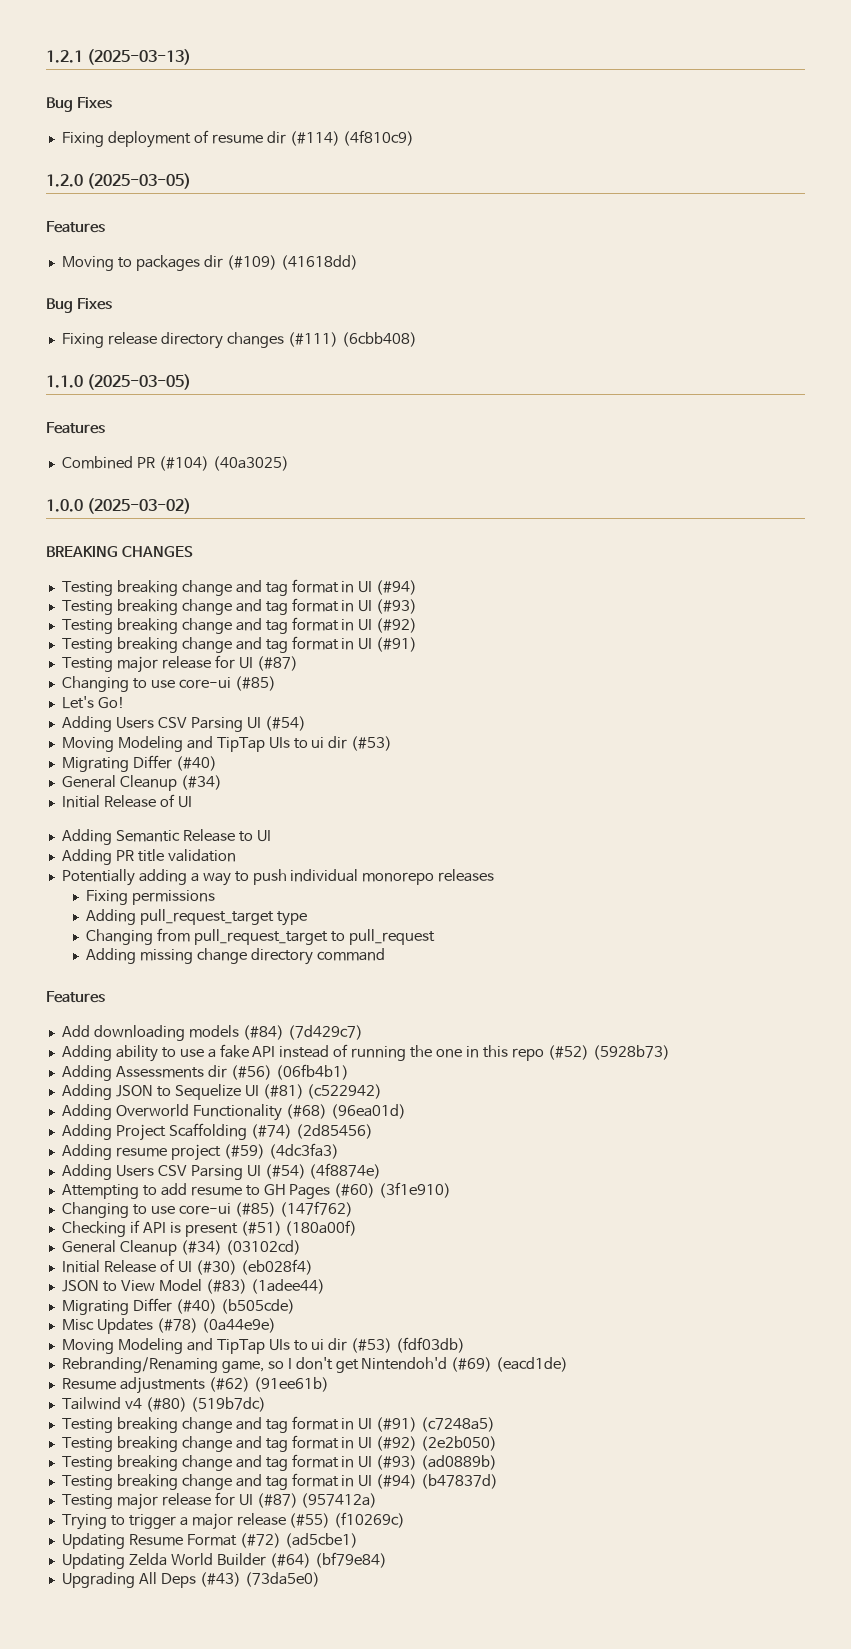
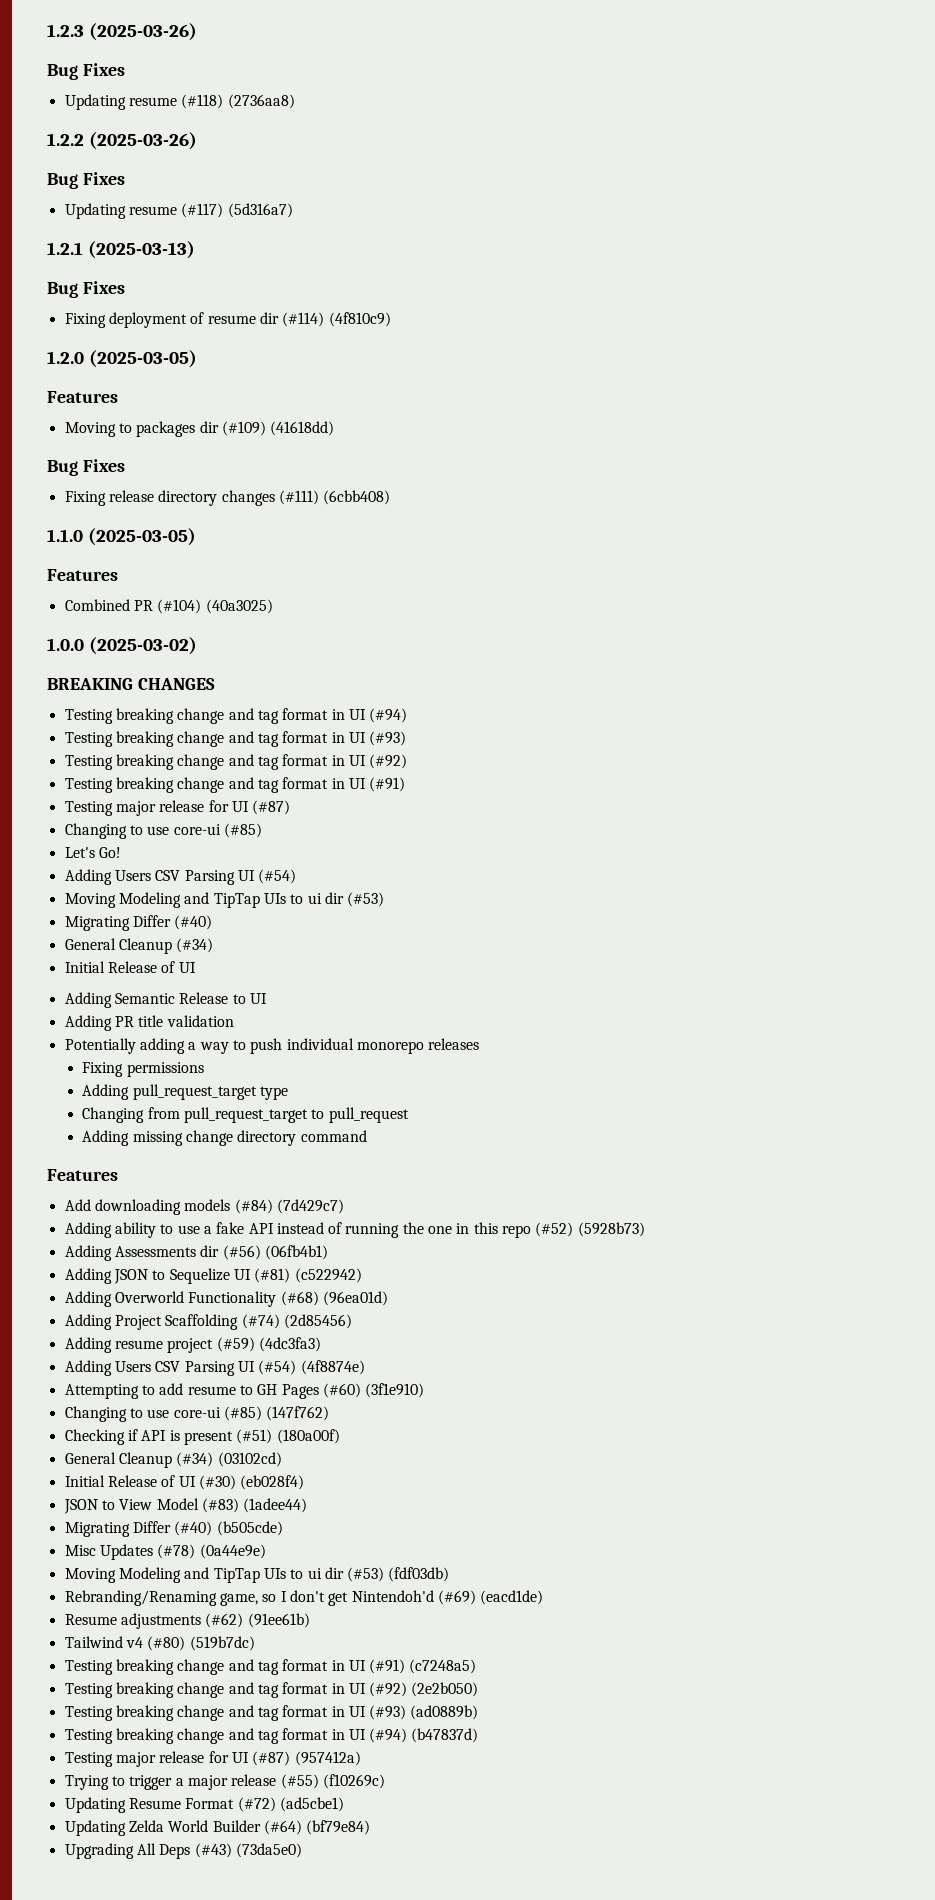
(46, 56) none -> [47,23,197,41] [47,63,125,80] [64,94,295,110] [47,132,197,150] [47,172,125,189] [64,203,293,219] 1.2.3 (2025-03-26) // Bug Fixes // Updating resume (#118) (2736aa8) // 1.2.2 (2025-03-26) // Bug Fixes // Updating resume (#117) (5d316a7) //

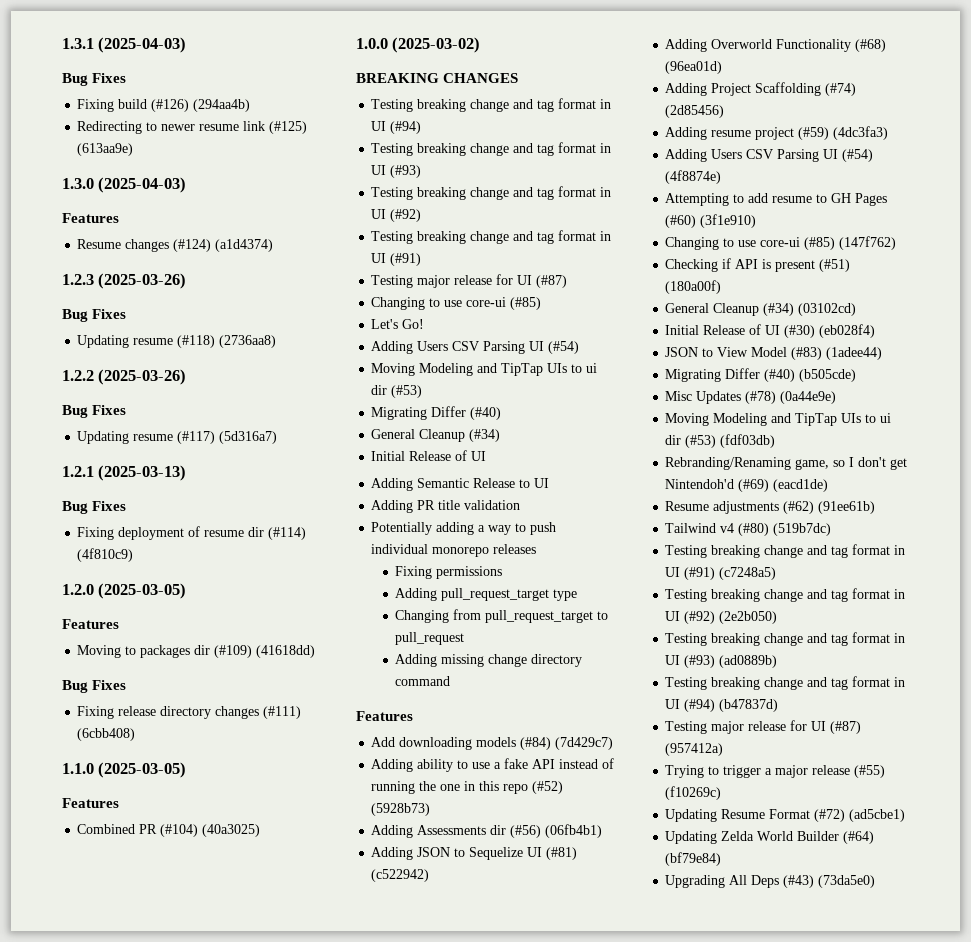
(47, 30) none -> [62,37,187,53] [62,73,127,86] [77,99,251,112] [77,121,308,134] [77,143,134,156] [62,177,187,193] [62,213,119,223] [77,239,274,252] 1.3.1 (2025-04-03) // Bug Fixes // Fixing build (#126) (294aa4b) // Redirecting to newer resume link (#125) (613aa9e) // 1.3.0 (2025-04-03) // Features // Resume changes (#124) (a1d4374) //

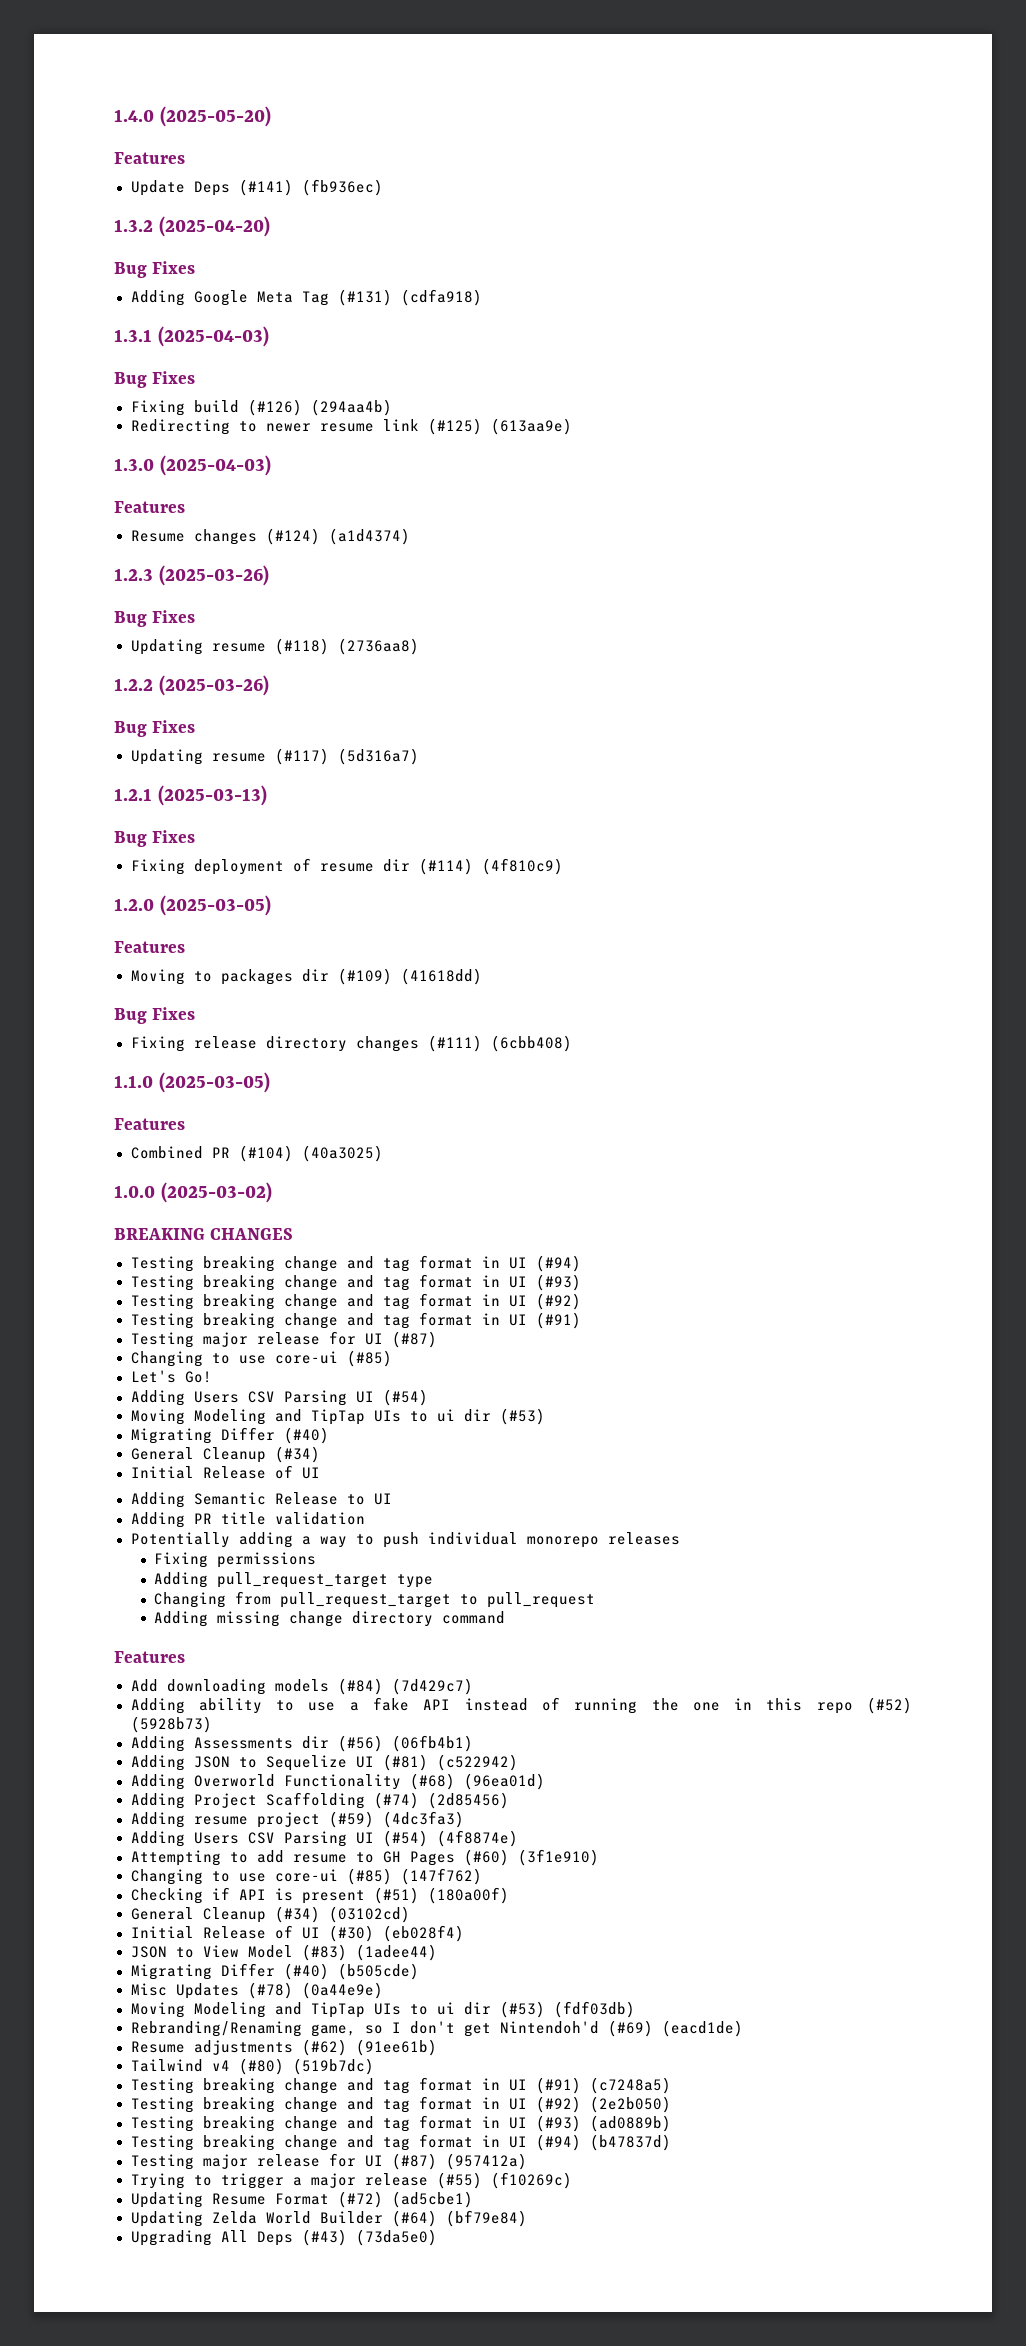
(62, 43) none -> [114,106,271,127] [114,152,185,164] [130,179,383,196] [114,216,270,237] [114,261,196,278] [130,289,482,306] 1.4.0 (2025-05-20) // Features // Update Deps (#141) (fb936ec) // 1.3.2 (2025-04-20) // Bug Fixes // Adding Google Meta Tag (#131) (cdfa918) //

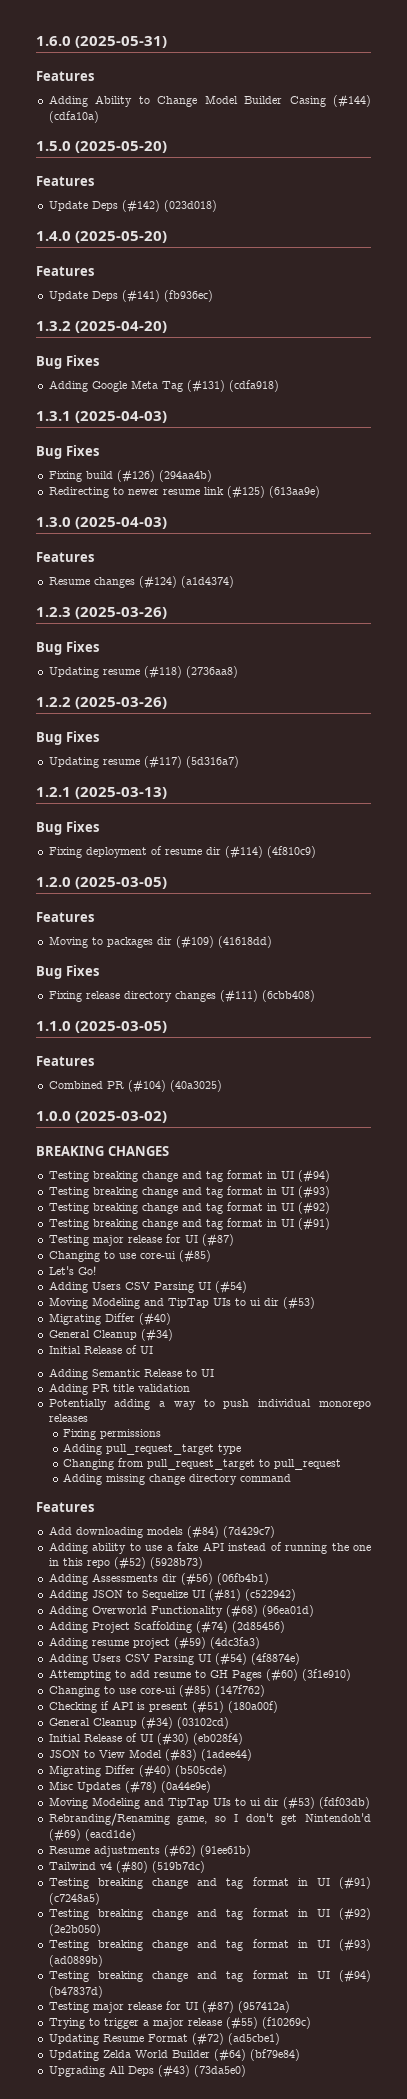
(114, 115) none -> [36,36,168,48] [36,71,94,81] [48,94,372,108] [48,111,99,123] [36,141,168,153] [36,176,94,186] [48,199,217,213] 1.6.0 (2025-05-31) // Features // Adding Ability to Change Model Builder Casing (#144) (cdfa10a) // 1.5.0 (2025-05-20) // Features // Update Deps (#142) (023d018) //

